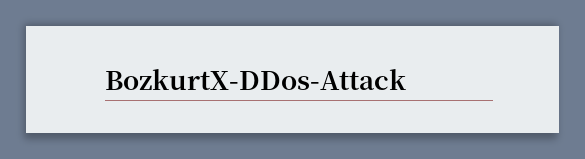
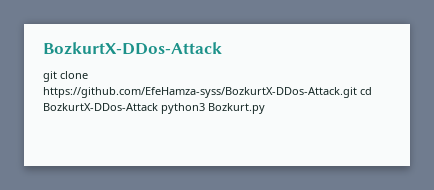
[105,69,406,90] BozkurtX-DDos-Attack -> [43,42,222,55] [43,71,88,82] [43,87,372,98] [43,103,265,114] BozkurtX-DDos-Attack // git clone https://github.com/EfeHamza-syss/BozkurtX-DDos-Attack.git cd BozkurtX-DDos-Attack python3 Bozkurt.py

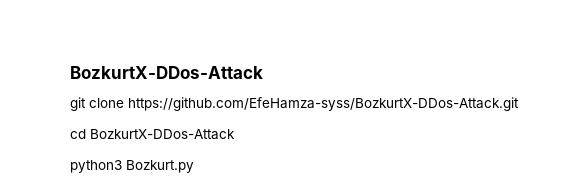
(357, 92) none -> (519, 104) //
(158, 107) none -> (235, 134) //

